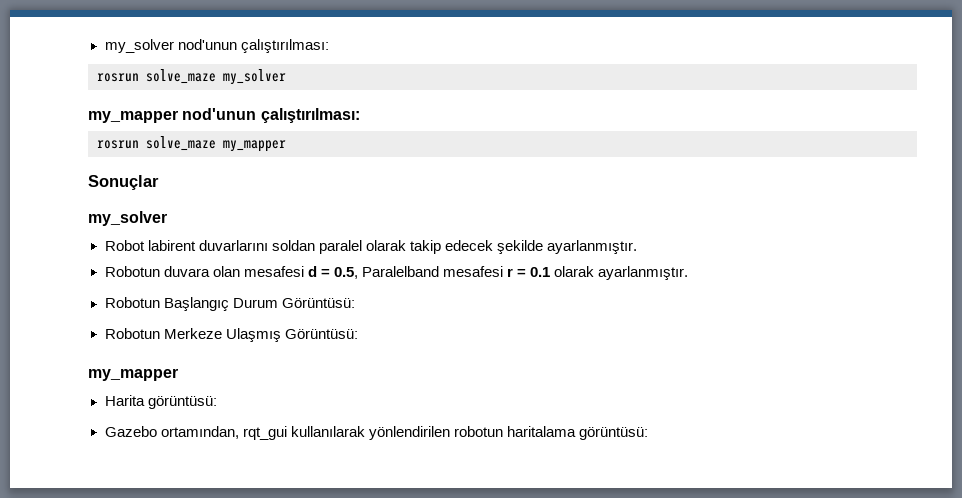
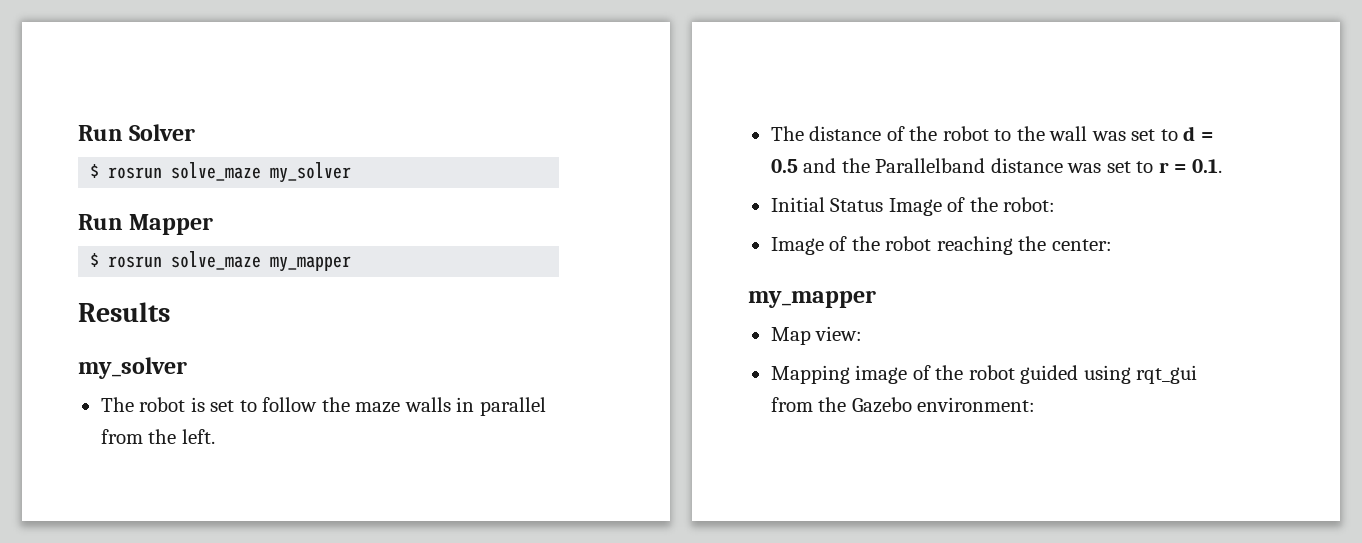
[104,39,329,53] my_solver nod'unun çalıştırılması: // -> [78,124,196,141] [90,164,100,178] Run Solver // $
[88,108,360,123] my_mapper nod'unun çalıştırılması: // -> [78,214,214,235] [90,253,100,267] Run Mapper // $
[88,175,159,190] [88,211,167,226] [104,240,637,254] [104,266,689,280] [104,297,355,311] [104,328,358,342] [88,368,178,381] [104,395,217,409] [104,426,648,440] Sonuçlar // my_solver // Robot labirent duvarlarını soldan paralel olarak takip edecek şekilde ayarlanmıştır. // Robotun duvara olan mesafesi d = 0.5, Paralelband mesafesi r = 0.1 olarak ayarlanmıştır. // Robotun Başlangıç Durum Görüntüsü: // Robotun Merkeze Ulaşmış Görüntüsü: // my_mapper // Harita görüntüsü: // Gazebo ortamından, rqt_gui kullanılarak yönlendirilen robotun haritalama görüntüsü: -> [78,302,170,322] [78,357,187,379] [100,397,546,416] [100,429,215,444] [770,126,1213,141] [770,158,1222,173] [770,197,1056,216] [770,236,1112,255] [748,290,876,308] [770,326,863,345] [770,365,1198,384] [770,397,1036,413] Results // my_solver // The robot is set to follow the maze walls in parallel from the left. // The distance of the robot to the wall was set to d = 0.5 and the Parallelband distance was set to r = 0.1. // Initial Status Image of the robot: // Image of the robot reaching the center: // my_mapper // Map view: // Mapping image of the robot guided using rqt_gui from the Gazebo environment:

